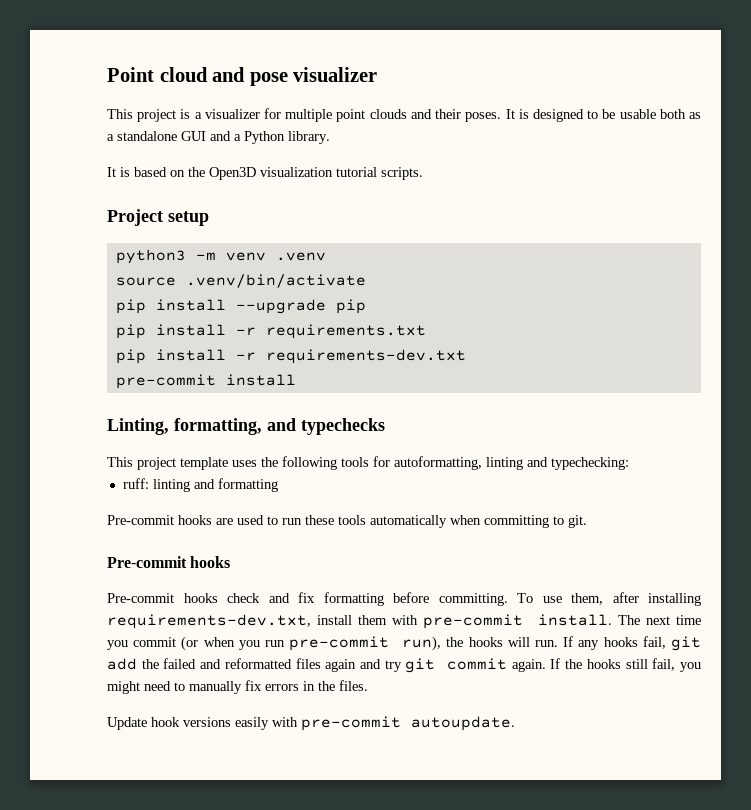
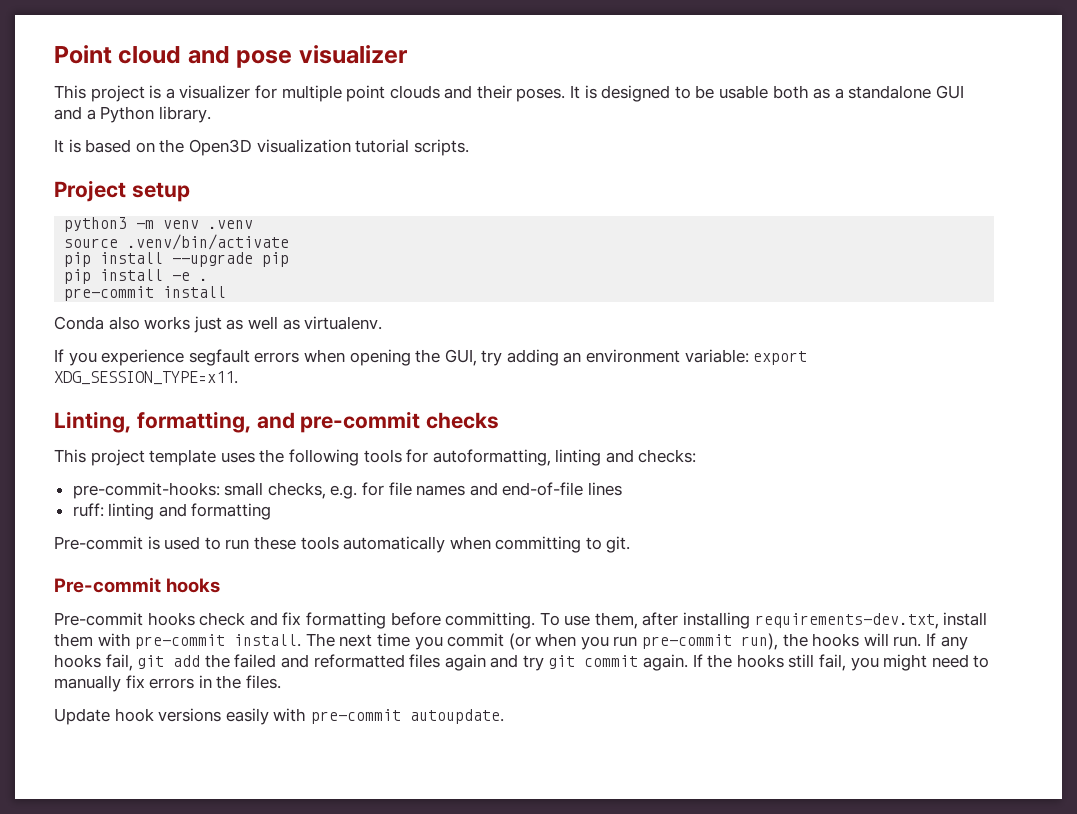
[235,324,426,339] [115,349,466,364] [115,374,296,389] -r requirements.txt // pip install -r requirements-dev.txt // pre-commit install -> [172,272,209,281] [64,286,227,301] [54,316,383,333] [54,349,808,366] [54,371,238,385] -e . // pre-commit install // Conda also works just as well as virtualenv. // If you experience segfault errors when opening the GUI, try adding an environment variable: export XDG_SESSION_TYPE=x11.
[301,418,385,435] typechecks -> [300,411,500,433] pre-commit checks
[551,457,629,470] typechecking: -> [638,449,697,463] [72,482,623,499] checks: // pre-commit-hooks: small checks, e.g. for file names and end-of-file lines
[178,515,233,525] hooks are -> [147,536,160,550] is

